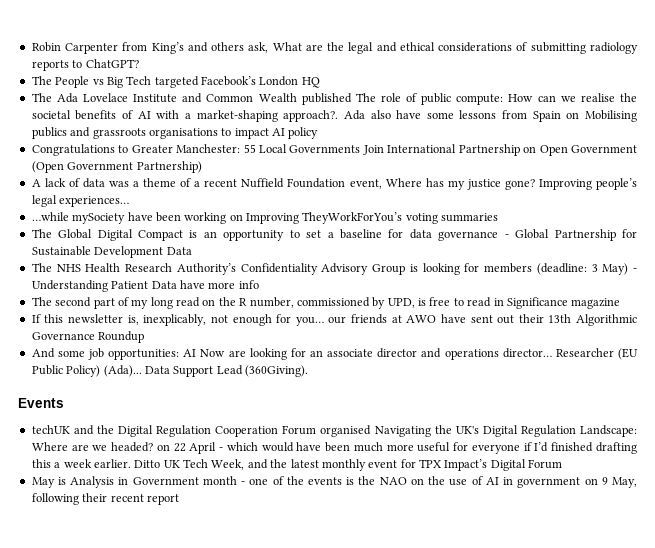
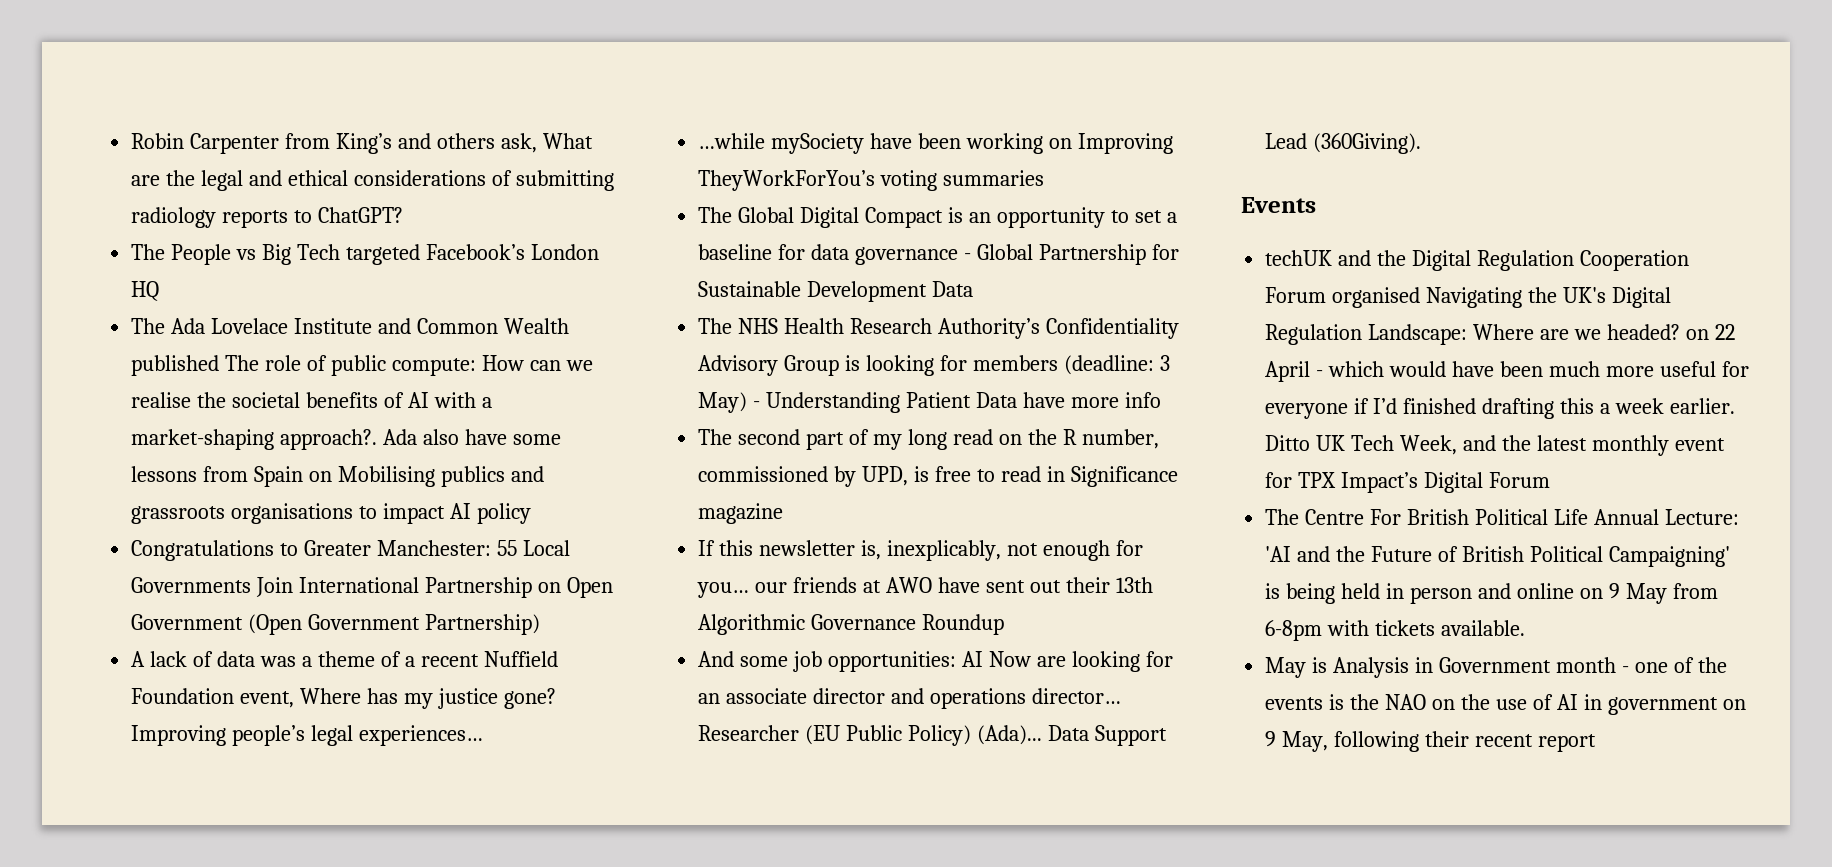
(563, 464) none -> [1265,509,1739,525] [1265,546,1730,567] [1265,583,1718,604] [1265,620,1526,641] // The Centre For British Political Life Annual Lecture: 'AI and the Future of British Political Campaigning' is being held in person and online on 9 May from 6-8pm with tickets available.

